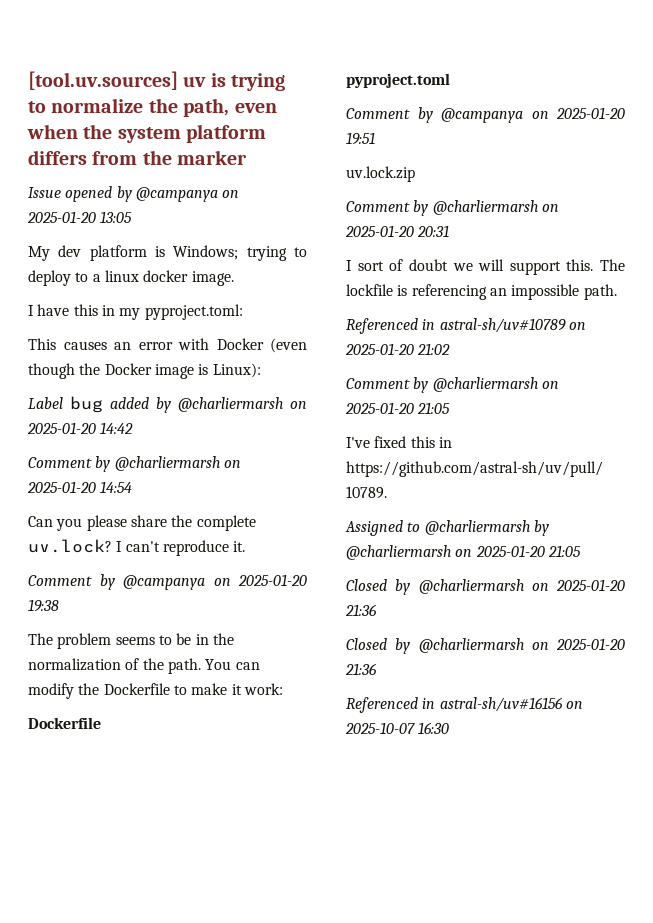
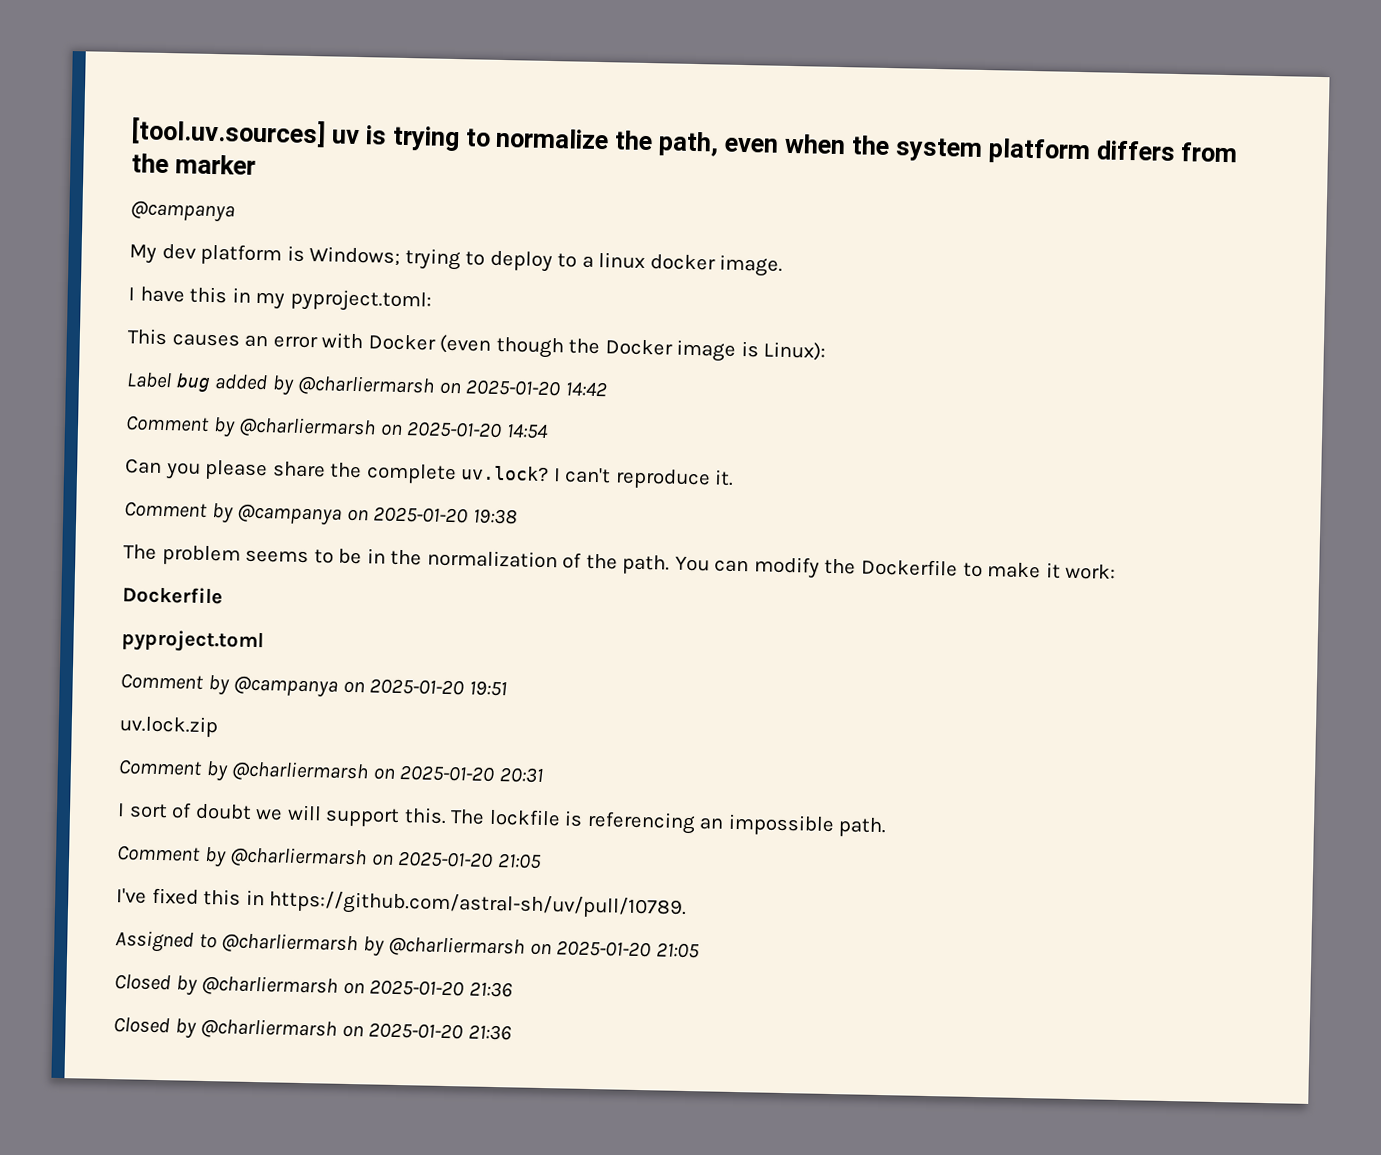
[28,186,240,202] [27,211,133,223] Issue opened by @campanya on 2025-01-20 13:05 -> [130,200,235,223] @campanya
[346,318,586,334] [345,343,451,355] // Referenced in astral-sh/uv#10789 on 2025-01-20 21:02 -> (888, 827) none
[346,697,583,713] [345,722,450,734] // Referenced in astral-sh/uv#16156 on 2025-10-07 16:30 -> (512, 1032) none

